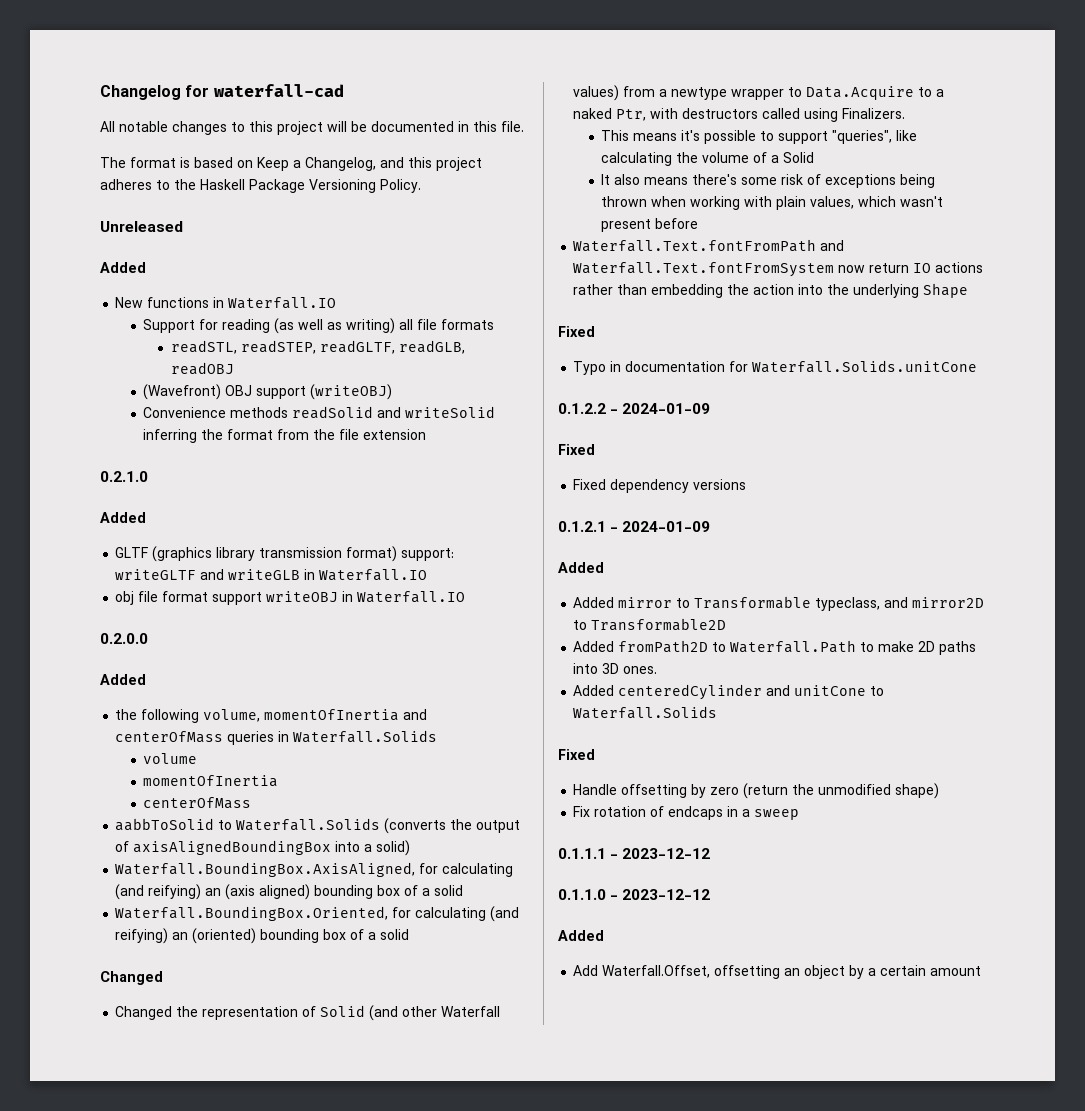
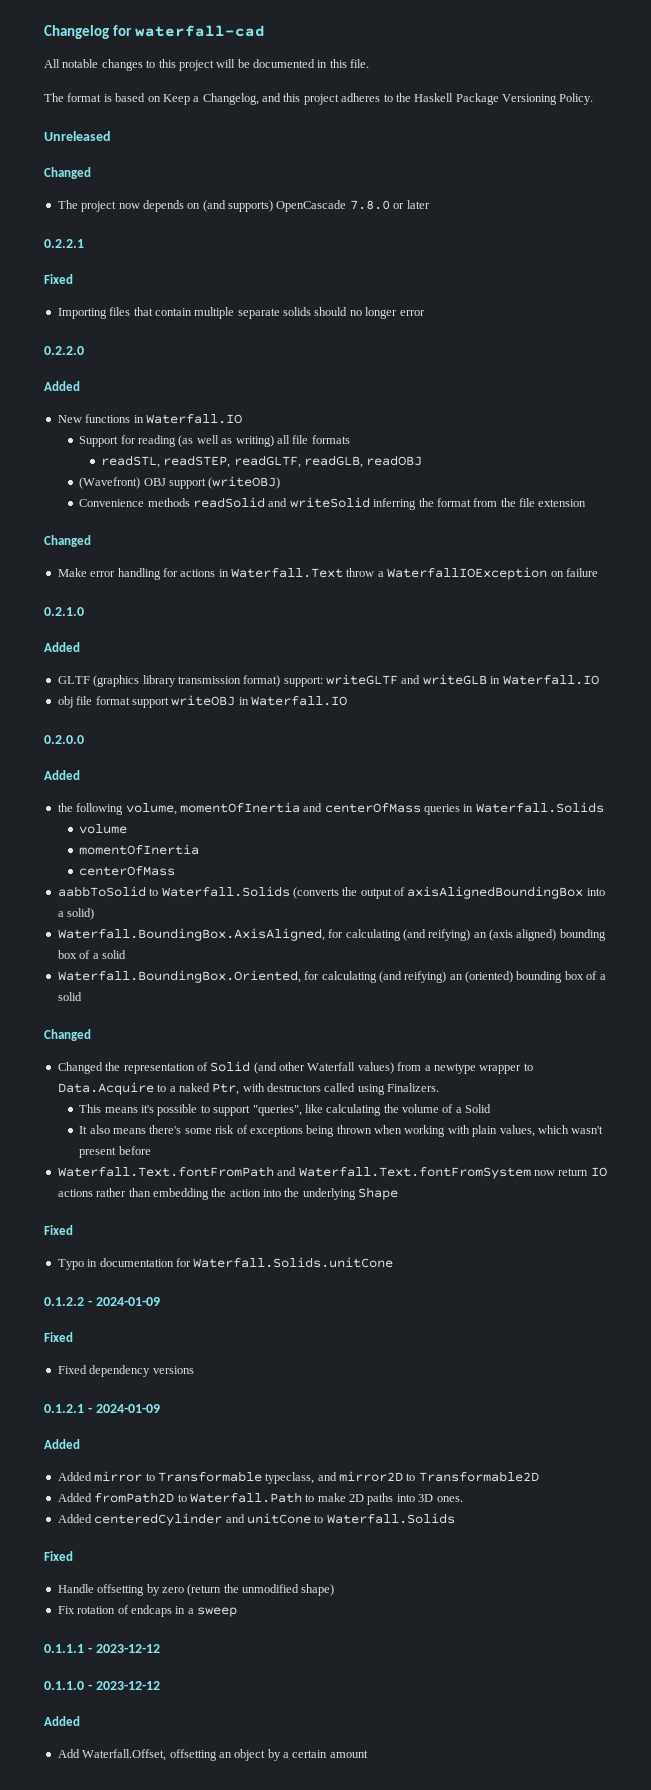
(183, 226) none -> [44,167,91,179] [57,200,430,212] [44,239,84,248] [44,274,73,284] [57,307,425,319] [44,346,84,355] // Changed // The project now depends on (and supports) OpenCascade 7.8.0 or later // 0.2.2.1 // Fixed // Importing files that contain multiple separate solids should no longer error // 0.2.2.0
(427, 434) none -> [44,535,91,547] [57,567,598,580] // Changed // Make error handling for actions in Waterfall.Text throw a WaterfallIOException on failure

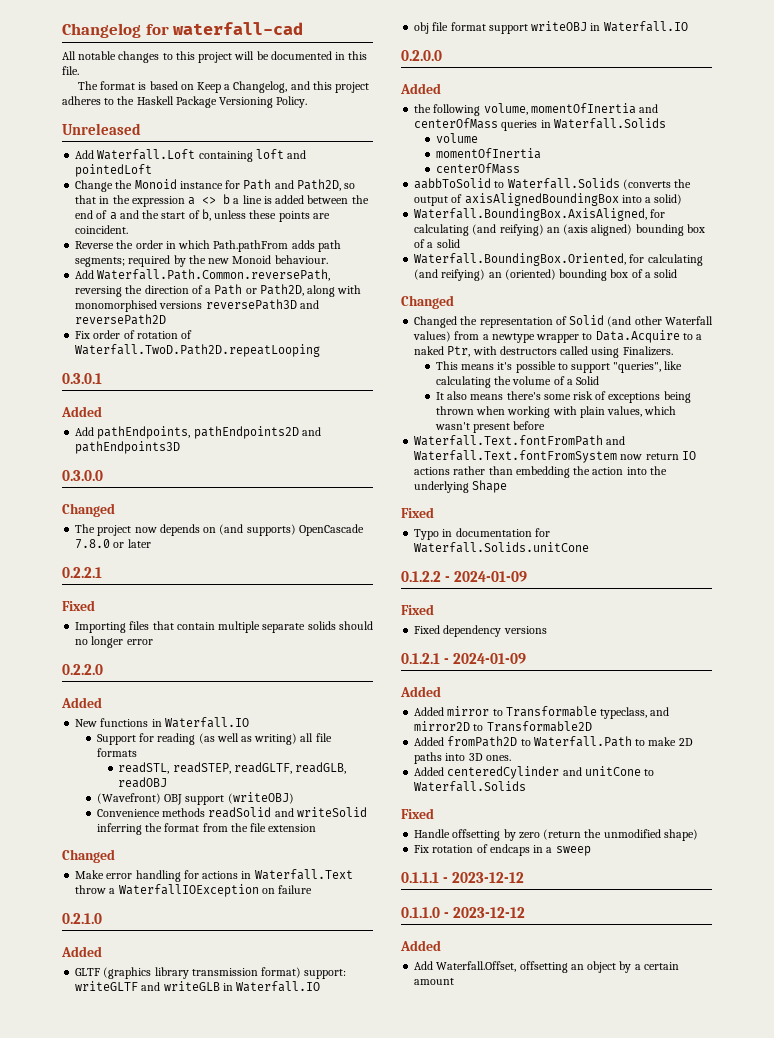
(111, 136) none -> [75,149,307,162] [75,164,153,177] [75,179,356,192] [75,194,369,207] [75,209,330,222] [75,225,129,234] [75,240,341,252] [75,255,328,267] [75,269,331,281] [75,284,362,297] [75,299,319,312] [75,314,167,325] [75,330,193,339] [75,344,321,357] [62,373,102,384] [61,406,102,417] [75,426,321,439] [75,441,181,454] [62,470,103,481] // Add Waterfall.Loft containing loft and pointedLoft // Change the Monoid instance for Path and Path2D, so that in the expression a <> b a line is added between the end of a and the start of b, unless these points are coincident. // Reverse the order in which Path.pathFrom adds path segments; required by the new Monoid behaviour. // Add Waterfall.Path.Common.reversePath, reversing the direction of a Path or Path2D, along with monomorphised versions reversePath3D and reversePath2D // Fix order of rotation of Waterfall.TwoD.Path2D.repeatLooping // 0.3.0.1 // Added // Add pathEndpoints, pathEndpoints2D and pathEndpoints3D // 0.3.0.0

